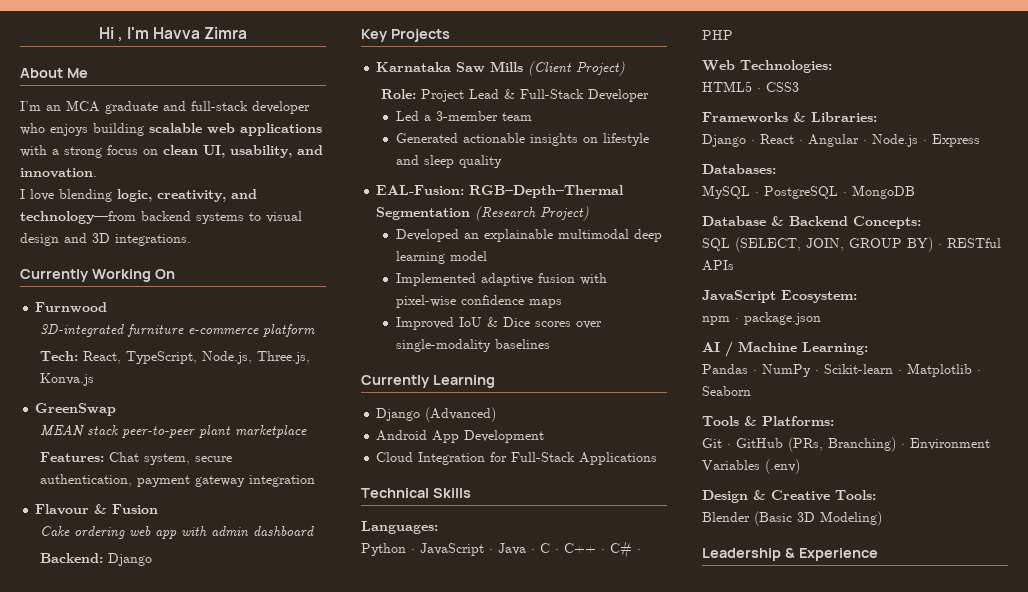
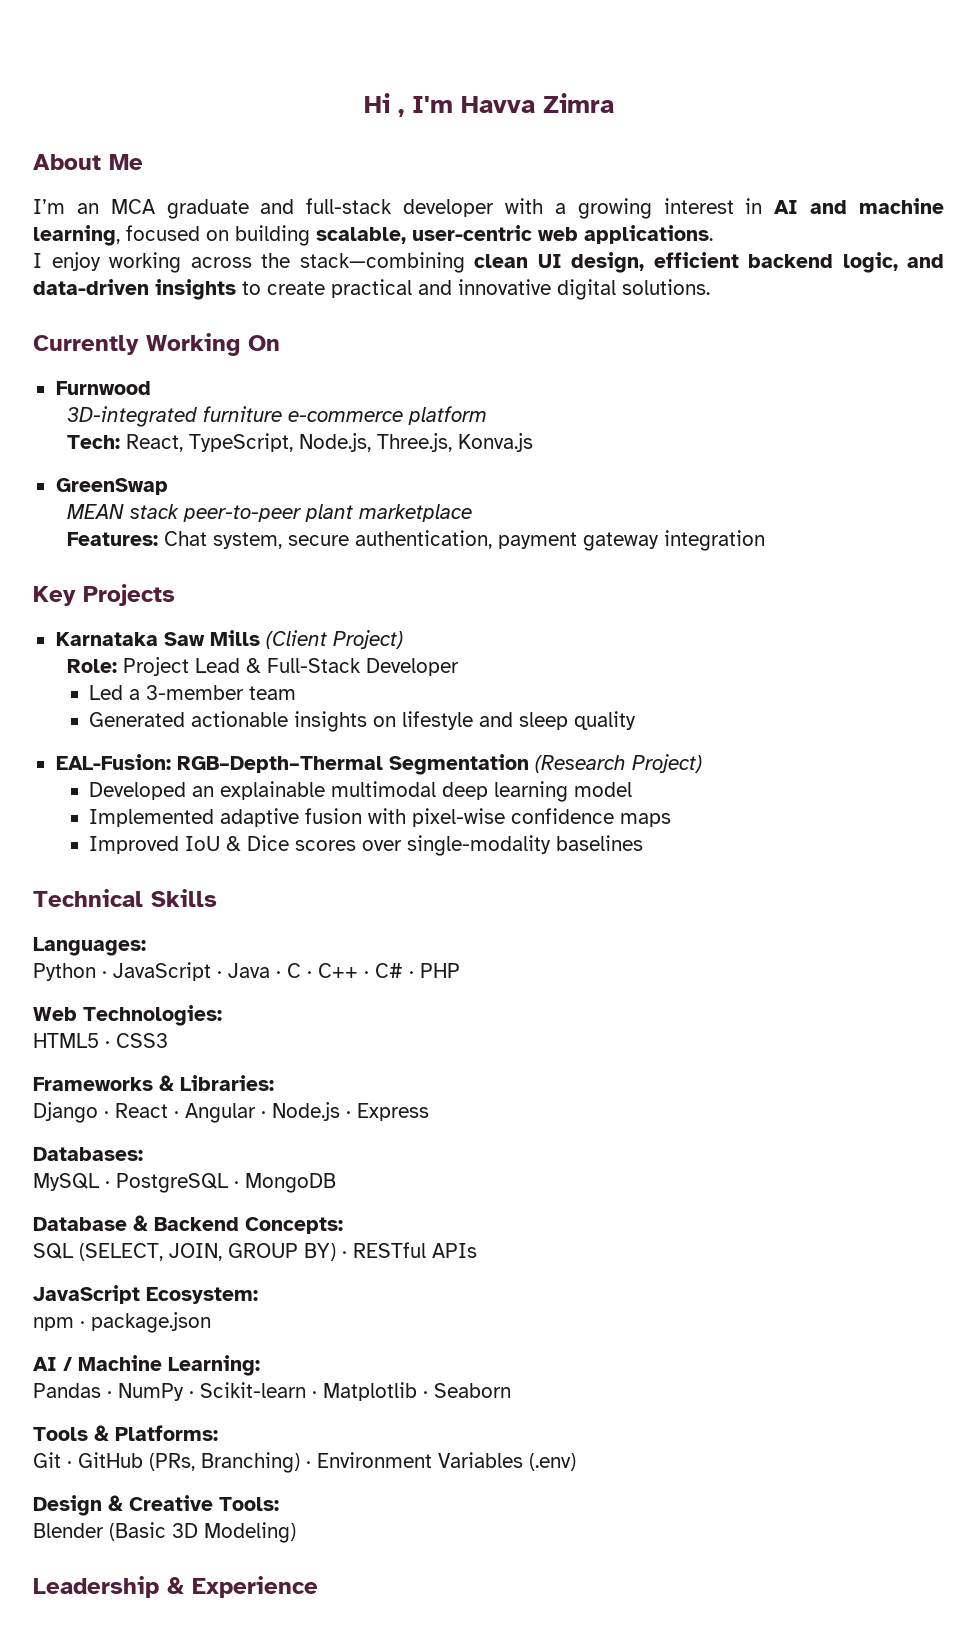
[20,123,322,136] [20,145,323,158] [20,168,97,178] [20,189,257,202] [20,211,302,224] [20,233,191,246] who enjoys building scalable web applications with a strong focus on clean UI, usability, and innovation. // I love blending logic, creativity, and technology—from backend systems to visual design and 3D integrations. -> [504,198,945,219] [33,225,713,246] [33,252,944,273] [33,279,710,300] with a growing interest in AI and machine learning, focused on building scalable, user-centric web applications. // I enjoy working across the stack—combining clean UI design, efficient backend logic, and data-driven insights to create practical and innovative digital solutions.
[35,504,159,515] [39,526,314,539] [39,553,152,566] // Flavour & Fusion // Cake ordering web app with admin dashboard // Backend: Django -> (765, 540) none
[361,375,495,388] [376,407,497,422] [376,430,545,443] [376,452,658,465] // Currently Learning // Django (Advanced) // Android App Development // Cloud Integration for Full-Stack Applications -> (644, 843) none

